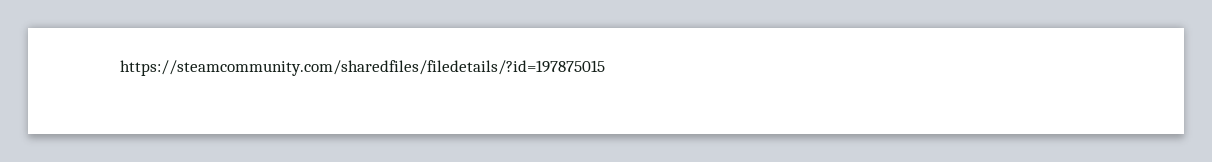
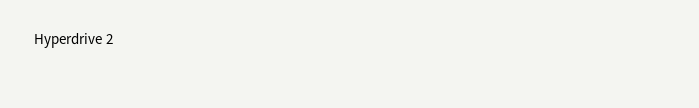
[120,60,605,76] https://steamcommunity.com/sharedfiles/filedetails/?id=197875015 -> [34,33,114,48] Hyperdrive 2

